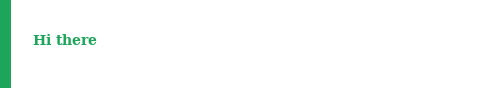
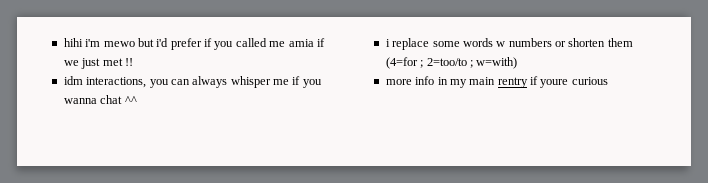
[33,34,97,45] Hi there -> [63,38,325,50] [63,58,133,69] [63,76,322,88] [63,95,137,104] [385,38,633,50] [385,57,518,69] [385,76,608,88] hihi i'm mewo but i'd prefer if you called me amia if we just met !! // idm interactions, you can always whisper me if you wanna chat ^^ // i replace some words w numbers or shorten them (4=for ; 2=too/to ; w=with) // more info in my main rentry if youre curious

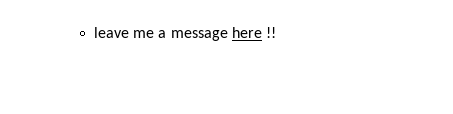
[63,38,325,50] [63,58,133,69] [63,76,322,88] [63,95,137,104] [385,38,633,50] [385,57,518,69] [385,76,608,88] hihi i'm mewo but i'd prefer if you called me amia if we just met !! // idm interactions, you can always whisper me if you wanna chat ^^ // i replace some words w numbers or shorten them (4=for ; 2=too/to ; w=with) // more info in my main rentry if youre curious -> [94,27,276,41] leave me a message here !!

